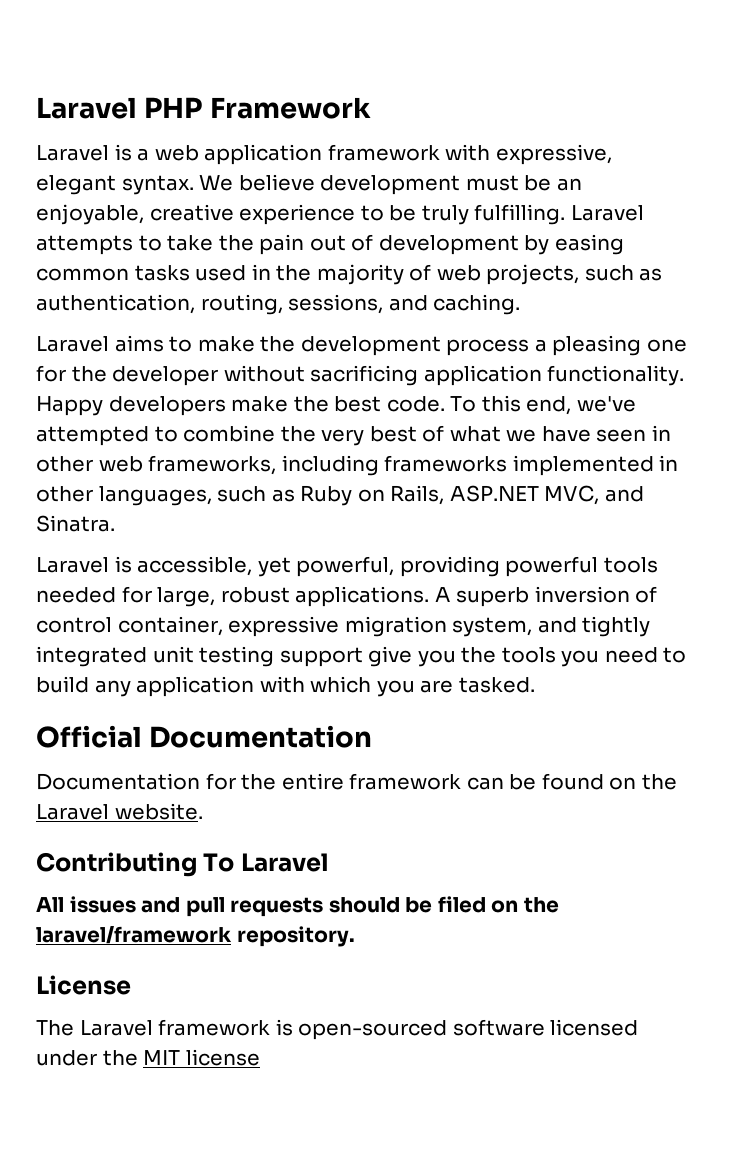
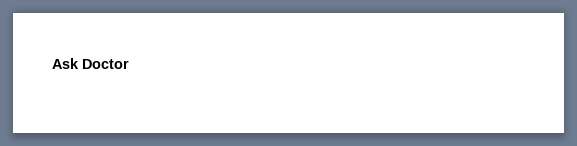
[36,97,371,119] [36,144,612,165] [36,174,582,195] [36,204,644,225] [36,234,624,255] [36,264,663,285] [36,294,521,315] [36,335,687,356] [36,365,685,386] [36,395,636,416] [36,425,671,446] [36,455,679,476] [36,485,644,506] [36,515,115,532] [36,556,658,577] [36,586,658,607] [36,616,651,637] [36,646,687,667] [36,676,535,697] [36,725,373,748] [36,773,677,790] [36,803,203,820] [36,852,329,877] [36,896,559,917] [36,926,355,947] [36,975,131,995] [36,1019,639,1040] [36,1049,260,1066] Laravel PHP Framework // Laravel is a web application framework with expressive, elegant syntax. We believe development must be an enjoyable, creative experience to be truly fulfilling. Laravel attempts to take the pain out of development by easing common tasks used in the majority of web projects, such as authentication, routing, sessions, and caching. // Laravel aims to make the development process a pleasing one for the developer without sacrificing application functionality. Happy developers make the best code. To this end, we've attempted to combine the very best of what we have seen in other web frameworks, including frameworks implemented in other languages, such as Ruby on Rails, ASP.NET MVC, and Sinatra. // Laravel is accessible, yet powerful, providing powerful tools needed for large, robust applications. A superb inversion of control container, expressive migration system, and tightly integrated unit testing support give you the tools you need to build any application with which you are tasked. // Official Documentation // Documentation for the entire framework can be found on the Laravel website. // Contributing To Laravel // All issues and pull requests should be filed on the laravel/framework repository. // License // The Laravel framework is open-sourced software licensed under the MIT license -> [52,58,129,69] Ask Doctor

